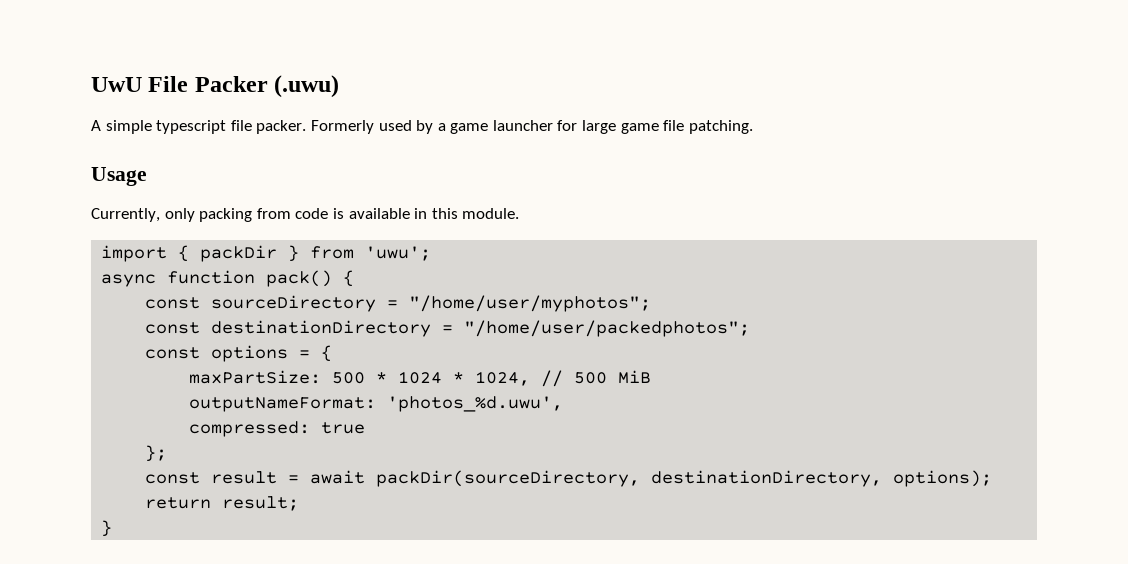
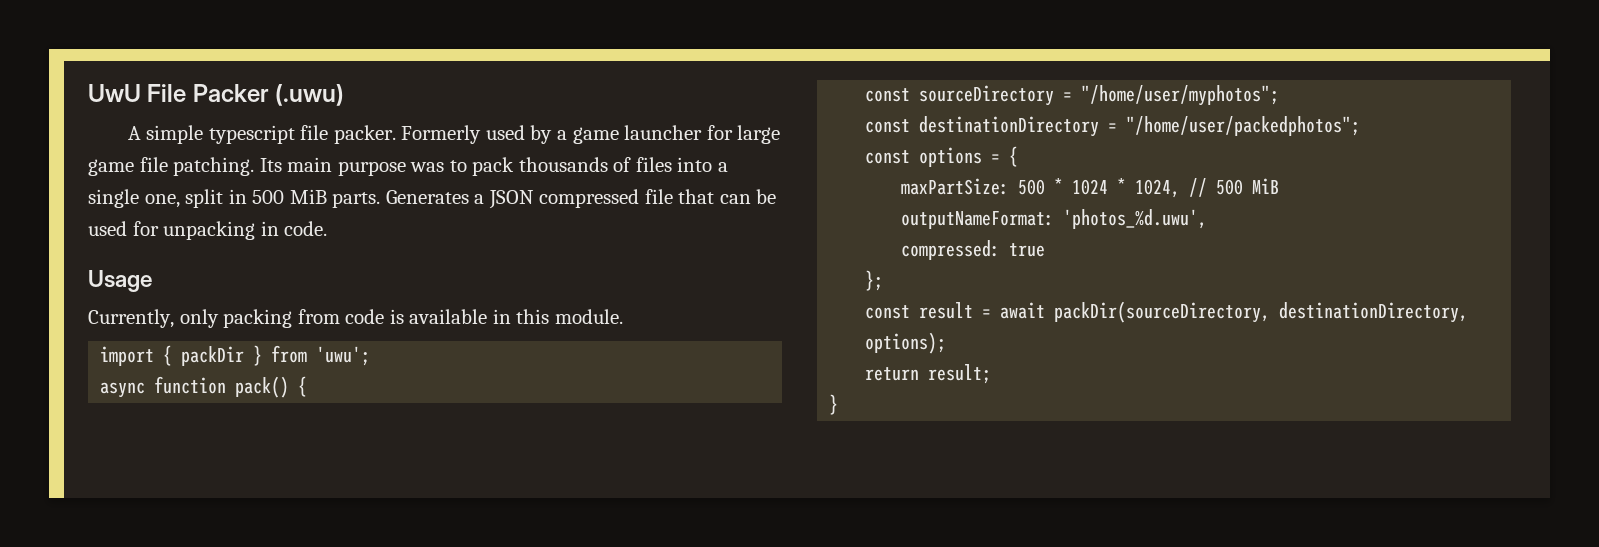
(753, 127) none -> [259,157,728,176] [88,189,777,209] [88,221,328,240] Its main purpose was to pack thousands of files into a single one, split in 500 MiB parts. Generates a JSON compressed file that can be used for unpacking in code.

